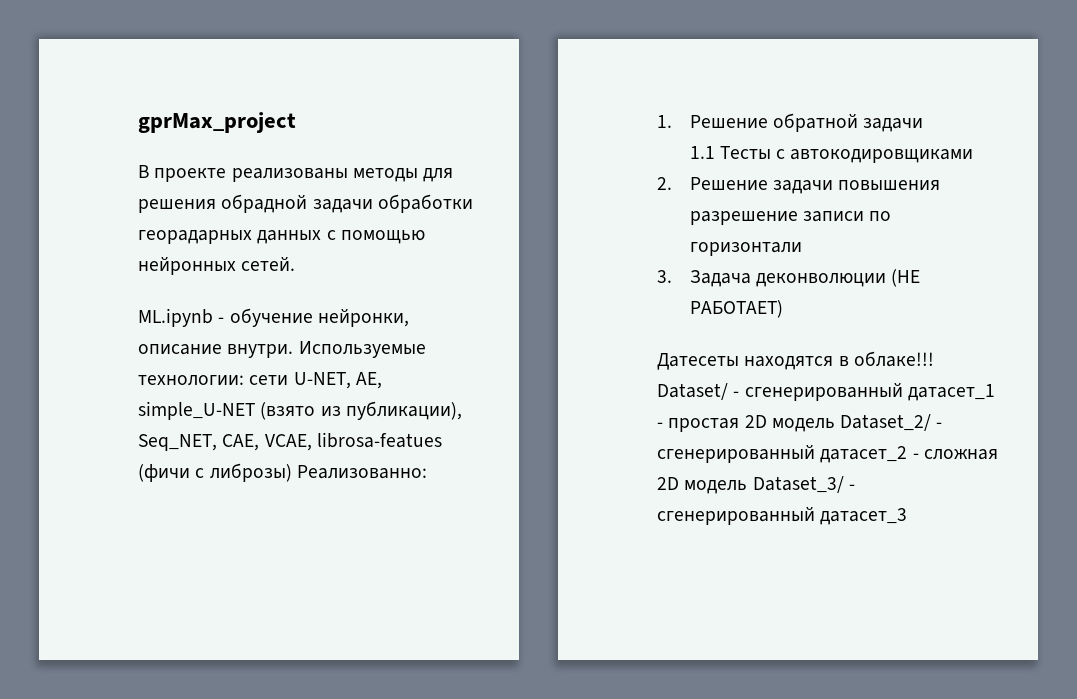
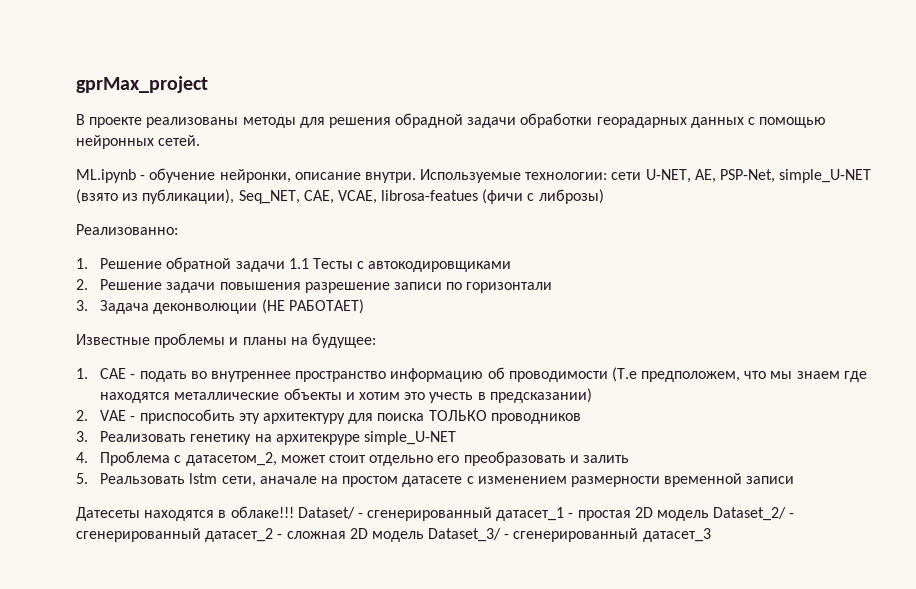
(382, 380) none -> [720,169,776,183] PSP-Net,
(292, 472) none -> (604, 196) //
(924, 125) // -> (285, 266) none
(783, 309) none -> [76,333,376,348] [76,367,867,382] [100,388,592,403] [76,409,581,424] [76,431,456,445] [76,451,629,466] [76,473,795,487] // Известные проблемы и планы на будущее: // 1. CAE - подать во внутреннее пространство информацию об проводимости (Т.е предположем, что мы знаем где находятся металлические объекты и хотим это учесть в предсказании) // 2. VAE - приспособить эту архитектуру для поиска ТОЛЬКО проводников // 3. Реализовать генетику на архитекруре simple_U-NET // 4. Проблема с датасетом_2, может стоит отдельно его преобразовать и залить // 5. Реальзовать lstm сети, аначале на простом датасете с изменением размерности временной записи

